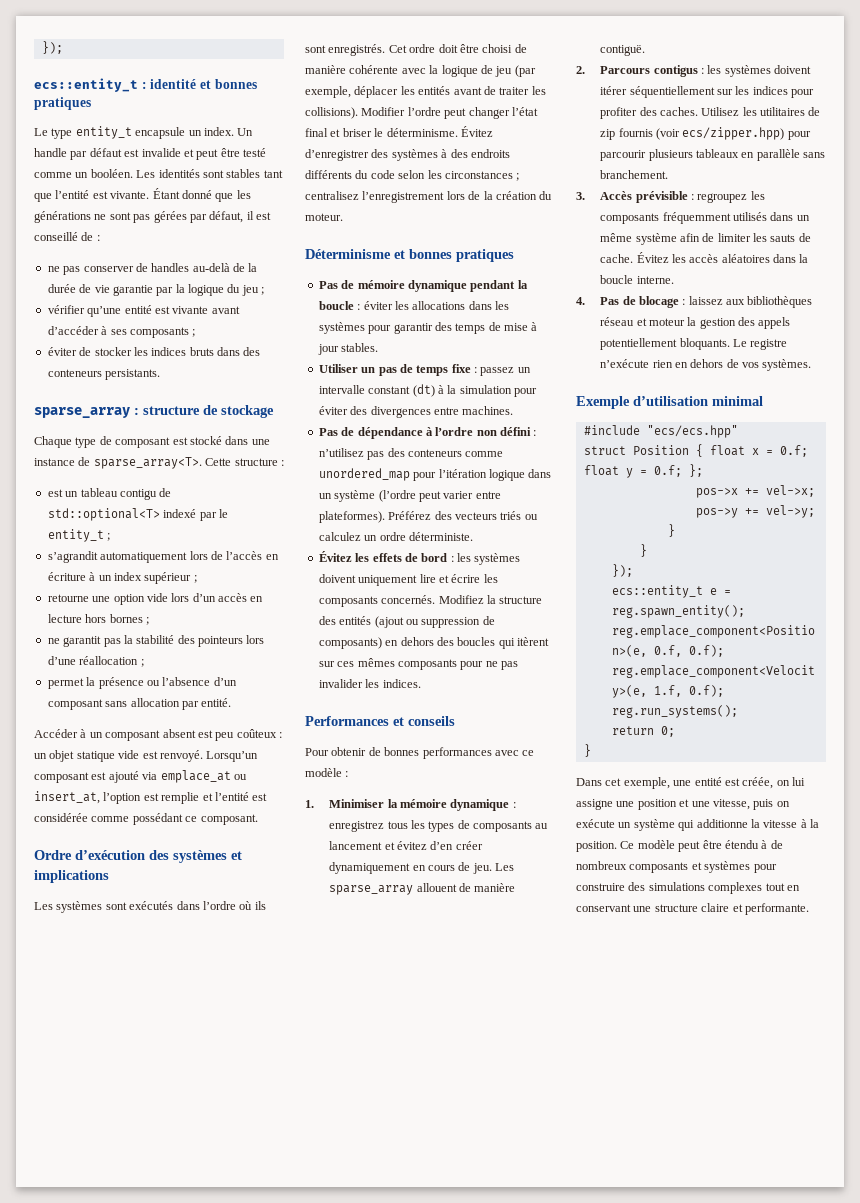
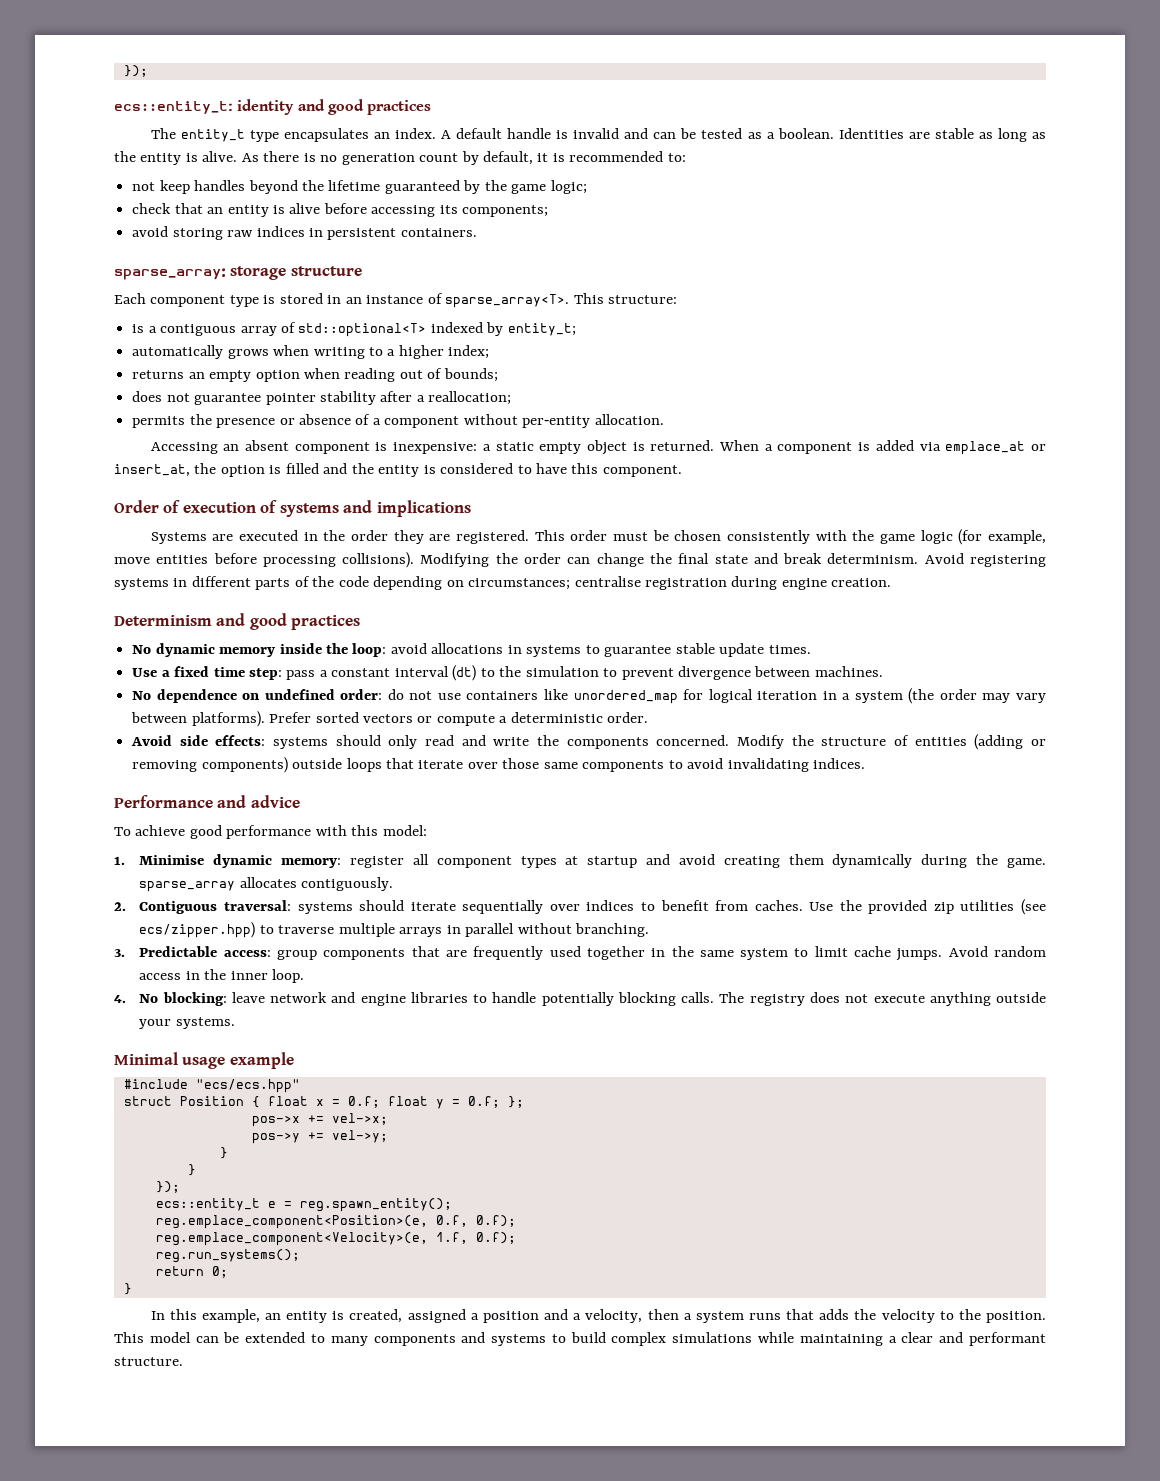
[41,41,63,54] [34,78,257,92] [34,97,91,110] [34,126,254,139] [34,148,266,160] [34,169,283,178] [34,188,251,202] [34,211,271,223] [34,232,100,241] [47,263,258,275] [47,284,265,296] [47,305,240,317] [47,326,196,338] [47,347,261,356] [47,369,161,380] [34,405,274,418] [34,436,270,448] [34,457,284,469] [47,488,172,500] [47,508,228,521] [47,529,111,542] [47,551,279,563] [47,572,197,584] [47,593,264,605] [47,614,149,625] [47,635,265,647] [47,656,144,667] [47,677,237,689] [47,698,232,710] [34,729,282,741] [34,750,259,762] [34,770,247,783] [34,791,268,804] [34,813,258,825] [34,850,242,863] [34,870,109,883] [34,901,266,913] [305,44,527,56] [305,65,536,77] [305,86,546,98] [305,107,538,119] [305,126,493,137] [305,149,510,161] [305,170,520,181] [305,191,553,203] [305,213,343,221] [305,249,514,262] [318,280,528,292] [318,301,509,310] [318,322,538,334] [317,343,379,355] [318,364,531,376] [318,384,537,397] [318,406,514,418] [318,427,537,439] [318,448,504,460] [318,468,552,481] [318,490,501,502] [318,511,538,523] [318,532,473,541] [318,551,521,565] [318,574,498,586] [318,595,543,607] [318,616,495,628] [318,637,549,649] [318,658,518,670] [318,679,421,688] [305,716,455,726] [305,747,535,759] [305,768,349,777] [305,799,516,811] [329,820,549,832] [329,841,483,850] [329,862,515,874] [329,883,516,895] [600,45,646,56] [576,65,812,77] [600,86,815,98] [600,107,821,119] [600,127,811,140] [600,149,826,161] [600,170,669,179] [576,191,765,203] [600,212,810,224] [600,233,811,245] [600,252,809,263] [600,275,674,284] [576,296,813,308] [600,317,791,329] [600,338,788,350] [600,359,812,371] [576,396,763,409] }); // ecs::entity_t : identité et bonnes pratiques // Le type entity_t encapsule un index. Un handle par défaut est invalide et peut être testé comme un booléen. Les identités sont stables tant que l’entité est vivante. Étant donné que les générations ne sont pas gérées par défaut, il est conseillé de : // ne pas conserver de handles au‑delà de la durée de vie garantie par la logique du jeu ; // vérifier qu’une entité est vivante avant d’accéder à ses composants ; // éviter de stocker les indices bruts dans des conteneurs persistants. // sparse_array : structure de stockage // Chaque type de composant est stocké dans une instance de sparse_array<T>. Cette structure : // est un tableau contigu de std::optional<T> indexé par le entity_t ; // s’agrandit automatiquement lors de l’accès en écriture à un index supérieur ; // retourne une option vide lors d’un accès en lecture hors bornes ; // ne garantit pas la stabilité des pointeurs lors d’une réallocation ; // permet la présence ou l’absence d’un composant sans allocation par entité. // Accéder à un composant absent est peu coûteux : un objet statique vide est renvoyé. Lorsqu’un composant est ajouté via emplace_at ou insert_at, l’option est remplie et l’entité est considérée comme possédant ce composant. // Ordre d’exécution des systèmes et implications // Les systèmes sont exécutés dans l’ordre où ils sont enregistrés. Cet ordre doit être choisi de manière cohérente avec la logique de jeu (par exemple, déplacer les entités avant de traiter les collisions). Modifier l’ordre peut changer l’état final et briser le déterminisme. Évitez d’enregistrer des systèmes à des endroits différents du code selon les circonstances ; centralisez l’enregistrement lors de la création du moteur. // Déterminisme et bonnes pratiques // Pas de mémoire dynamique pendant la boucle : éviter les allocations dans les systèmes pour garantir des temps de mise à jour stables. // Utiliser un pas de temps fixe : passez un intervalle constant (dt) à la simulation pour éviter des divergences entre machines. // Pas de dépendance à l’ordre non défini : n’utilisez pas des conteneurs comme unordered_map pour l’itération logique dans un système (l’ordre peut varier entre plateformes). Préférez des vecteurs triés ou calculez un ordre déterministe. // Évitez les effets de bord : les systèmes doivent uniquement lire et écrire les composants concernés. Modifiez la structure des entités (ajout ou suppression de composants) en dehors des boucles qui itèrent sur ces mêmes composants pour ne pas invalider les indices. // Performances et conseils // Pour obtenir de bonnes performances avec ce modèle : // 1. Minimiser la mémoire dynamique : enregistrez tous les types de composants au lancement et évitez d’en créer dynamiquement en cours de jeu. Les sparse_array allouent de manière contiguë. // 2. Parcours contigus : les systèmes doivent itérer séquentiellement sur les indices pour profiter des caches. Utilisez les utilitaires de zip fournis (voir ecs/zipper.hpp) pour parcourir plusieurs tableaux en parallèle sans branchement. // 3. Accès prévisible : regroupez les composants fréquemment utilisés dans un même système afin de limiter les sauts de cache. Évitez les accès aléatoires dans la boucle interne. // 4. Pas de blocage : laissez aux bibliothèques réseau et moteur la gestion des appels potentiellement bloquants. Le registre n’exécute rien en dehors de vos systèmes. // Exemple d’utilisation minimal -> [123,65,148,77] [114,99,432,115] [150,128,1046,142] [114,151,686,165] [132,180,587,194] [132,203,549,217] [132,226,477,240] [114,266,362,280] [114,293,678,308] [132,322,576,337] [132,345,490,359] [132,368,498,382] [132,391,512,405] [132,414,664,428] [150,440,1046,455] [114,463,682,477] [114,500,471,517] [150,529,1047,545] [114,552,1046,568] [114,576,892,590] [114,613,361,630] [132,643,811,657] [132,665,883,681] [132,688,1047,704] [131,711,649,727] [131,734,1046,750] [132,757,866,773] [114,795,300,808] [114,825,427,839] [114,854,1047,868] [139,877,394,892] [114,899,1046,915] [139,922,650,938] [114,946,1046,961] [139,969,305,983] [114,992,1046,1006] [139,1017,235,1029] [114,1052,294,1069] }); // ecs::entity_t: identity and good practices // The entity_t type encapsulates an index. A default handle is invalid and can be tested as a boolean. Identities are stable as long as the entity is alive. As there is no generation count by default, it is recommended to: // not keep handles beyond the lifetime guaranteed by the game logic; // check that an entity is alive before accessing its components; // avoid storing raw indices in persistent containers. // sparse_array: storage structure // Each component type is stored in an instance of sparse_array<T>. This structure: // is a contiguous array of std::optional<T> indexed by entity_t; // automatically grows when writing to a higher index; // returns an empty option when reading out of bounds; // does not guarantee pointer stability after a reallocation; // permits the presence or absence of a component without per‑entity allocation. // Accessing an absent component is inexpensive: a static empty object is returned. When a component is added via emplace_at or insert_at, the option is filled and the entity is considered to have this component. // Order of execution of systems and implications // Systems are executed in the order they are registered. This order must be chosen consistently with the game logic (for example, move entities before processing collisions). Modifying the order can change the final state and break determinism. Avoid registering systems in different parts of the code depending on circumstances; centralise registration during engine creation. // Determinism and good practices // No dynamic memory inside the loop: avoid allocations in systems to guarantee stable update times. // Use a fixed time step: pass a constant interval (dt) to the simulation to prevent divergence between machines. // No dependence on undefined order: do not use containers like unordered_map for logical iteration in a system (the order may vary between platforms). Prefer sorted vectors or compute a deterministic order. // Avoid side effects: systems should only read and write the components concerned. Modify the structure of entities (adding or removing components) outside loops that iterate over those same components to avoid invalidating indices. // Performance and advice // To achieve good performance with this model: // 1. Minimise dynamic memory: register all component types at startup and avoid creating them dynamically during the game. sparse_array allocates contiguously. // 2. Contiguous traversal: systems should iterate sequentially over indices to benefit from caches. Use the provided zip utilities (see ecs/zipper.hpp) to traverse multiple arrays in parallel without branching. // 3. Predictable access: group components that are frequently used together in the same system to limit cache jumps. Avoid random access in the inner loop. // 4. No blocking: leave network and engine libraries to handle potentially blocking calls. The registry does not execute anything outside your systems. // Minimal usage example
[576,777,805,789] [576,799,790,810] [576,819,819,831] [576,840,783,852] [576,861,777,873] [576,882,800,894] [576,903,809,915] Dans cet exemple, une entité est créée, on lui assigne une position et une vitesse, puis on exécute un système qui additionne la vitesse à la position. Ce modèle peut être étendu à de nombreux composants et systèmes pour construire des simulations complexes tout en conservant une structure claire et performante. -> [150,1309,1046,1323] [114,1332,1046,1346] [114,1357,183,1366] In this example, an entity is created, assigned a position and a velocity, then a system runs that adds the velocity to the position. This model can be extended to many components and systems to build complex simulations while maintaining a clear and performant structure.

